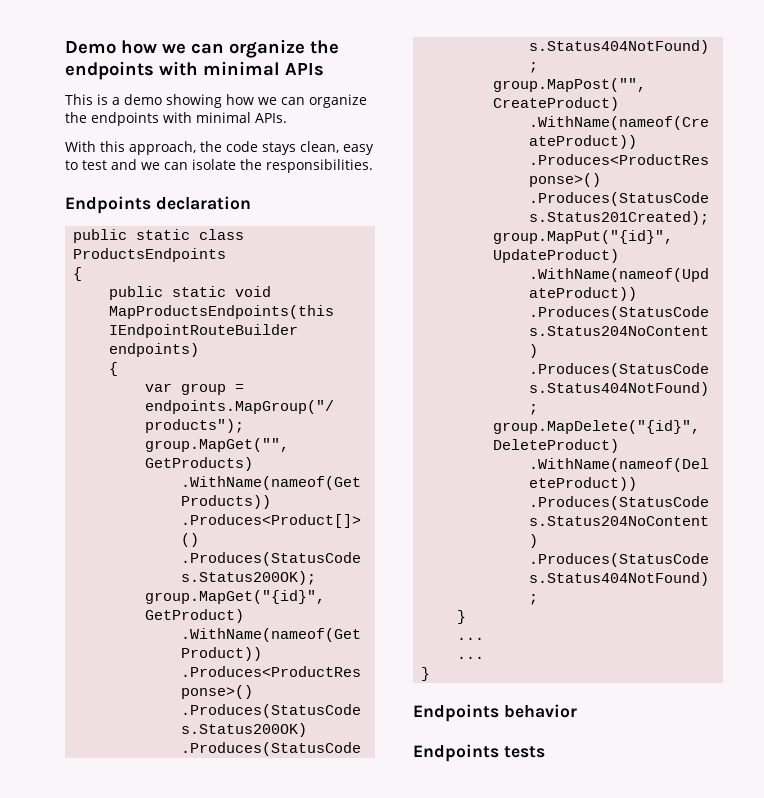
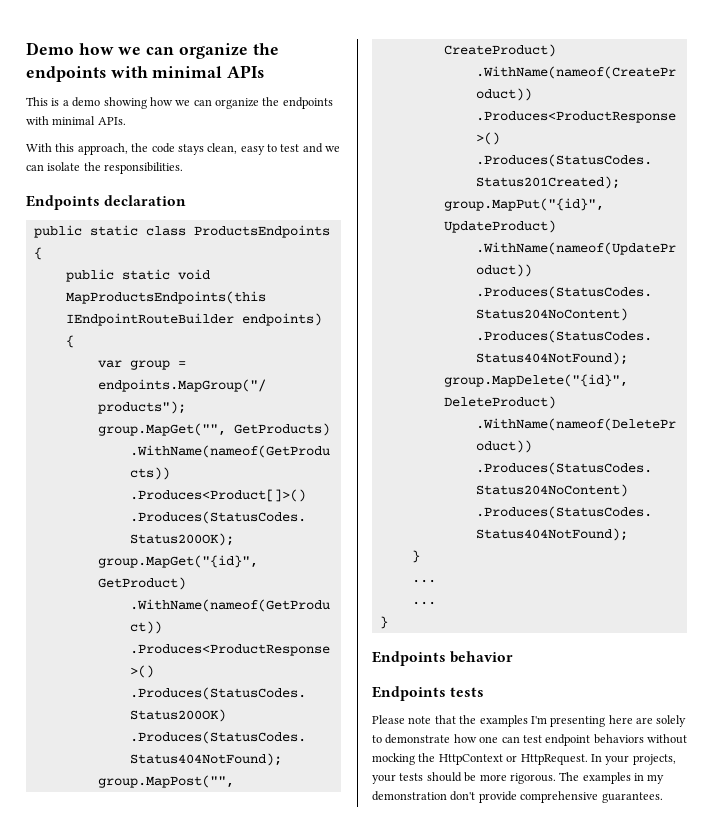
(545, 752) none -> [372,715,687,727] [372,734,687,746] [372,753,676,765] [372,772,665,784] [372,791,663,803] // Please note that the examples I'm presenting here are solely to demonstrate how one can test endpoint behaviors without mocking the HttpContext or HttpRequest. In your projects, your tests should be more rigorous. The examples in my demonstration don't provide comprehensive guarantees.

